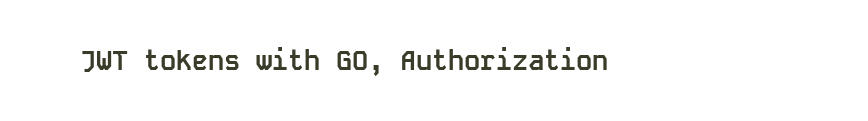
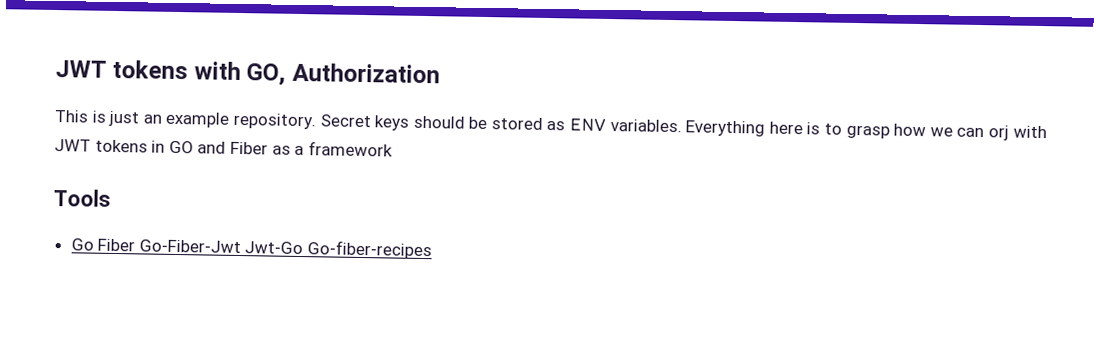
(608, 58) none -> [54,110,1047,141] [54,139,393,157] [53,188,111,207] [70,238,433,260] // This is just an example repository. Secret keys should be stored as ENV variables. Everything here is to grasp how we can orj with JWT tokens in GO and Fiber as a framework // Tools // Go Fiber Go-Fiber-Jwt Jwt-Go Go-fiber-recipes

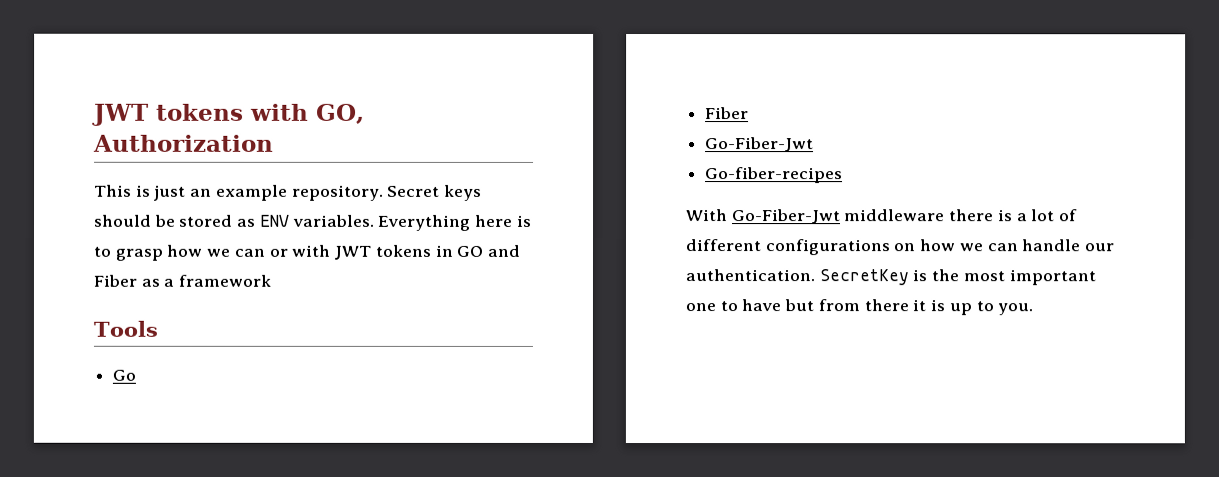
[987,125,1009,141] orj -> [268,248,288,257] or
[97,238,304,255] Fiber Go-Fiber-Jwt Jwt-Go -> [705,107,750,120] [705,137,815,153] // Fiber // Go-Fiber-Jwt //
(433, 250) none -> [686,209,1079,225] [685,239,1115,256] [685,269,1096,286] [685,299,1034,316] // With Go-Fiber-Jwt middleware there is a lot of different configurations on how we can handle our authentication. SecretKey is the most important one to have but from there it is up to you.

